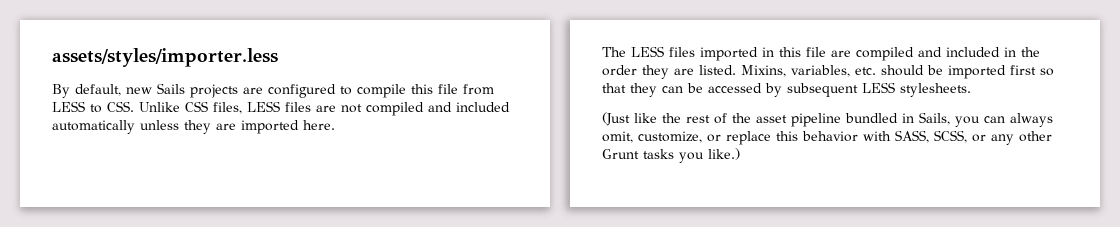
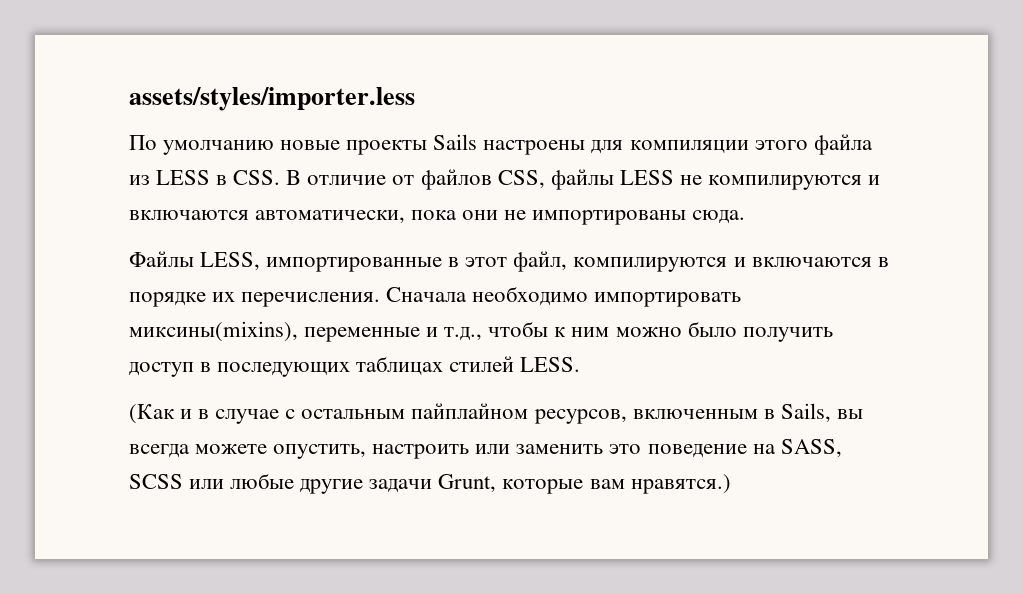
[52,83,494,98] [52,101,510,116] [52,120,335,134] [602,46,1040,61] [602,65,1054,79] [602,82,971,97] [602,112,1053,127] [602,130,1052,145] [602,148,740,163] By default, new Sails projects are configured to compile this file from LESS to CSS. Unlike CSS files, LESS files are not compiled and included automatically unless they are imported here. // The LESS files imported in this file are compiled and included in the order they are listed. Mixins, variables, etc. should be imported first so that they can be accessed by subsequent LESS stylesheets. // (Just like the rest of the asset pipeline bundled in Sails, you can always omit, customize, or replace this behavior with SASS, SCSS, or any other Grunt tasks you like.) -> [129,134,873,155] [129,169,880,190] [129,210,746,225] [129,251,889,272] [129,286,742,307] [129,321,833,342] [129,356,581,377] [129,403,863,424] [129,439,842,459] [129,473,731,494] По умолчанию новые проекты Sails настроены для компиляции этого файла из LESS в CSS. В отличие от файлов CSS, файлы LESS не компилируются и включаются автоматически, пока они не импортированы сюда. // Файлы LESS, импортированные в этот файл, компилируются и включаются в порядке их перечисления. Сначала необходимо импортировать миксины(mixins), переменные и т.д., чтобы к ним можно было получить доступ в последующих таблицах стилей LESS. // (Как и в случае с остальным пайплайном ресурсов, включенным в Sails, вы всегда можете опустить, настроить или заменить это поведение на SASS, SCSS или любые другие задачи Grunt, которые вам нравятся.)

